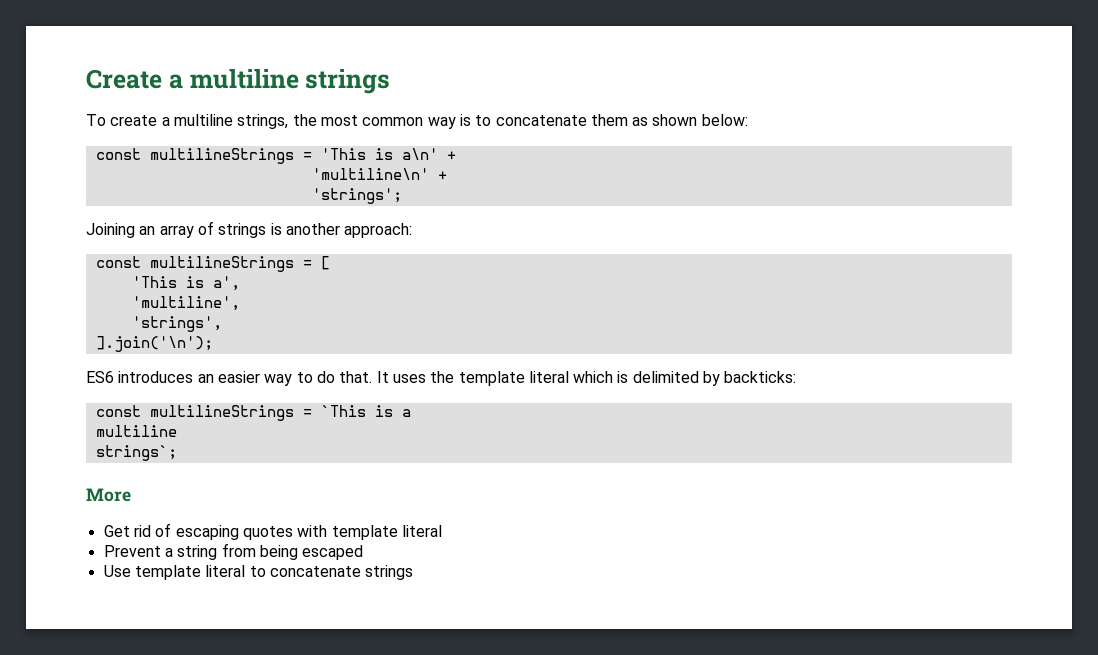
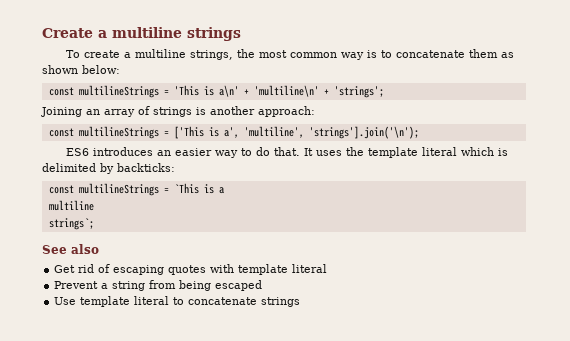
(456, 155) // -> (249, 92) none
(447, 175) // -> (329, 92) none
[320,256,330,270] [131,276,177,288] [ // 'This -> [173,126,204,139] ['This
(240, 283) // -> (239, 132) none
[131,316,222,332] [95,336,213,352] // 'strings', // ].join('\n'); -> [308,126,419,139] 'strings'].join('\n');
[86,488,131,502] More -> [42,244,99,254] See also

